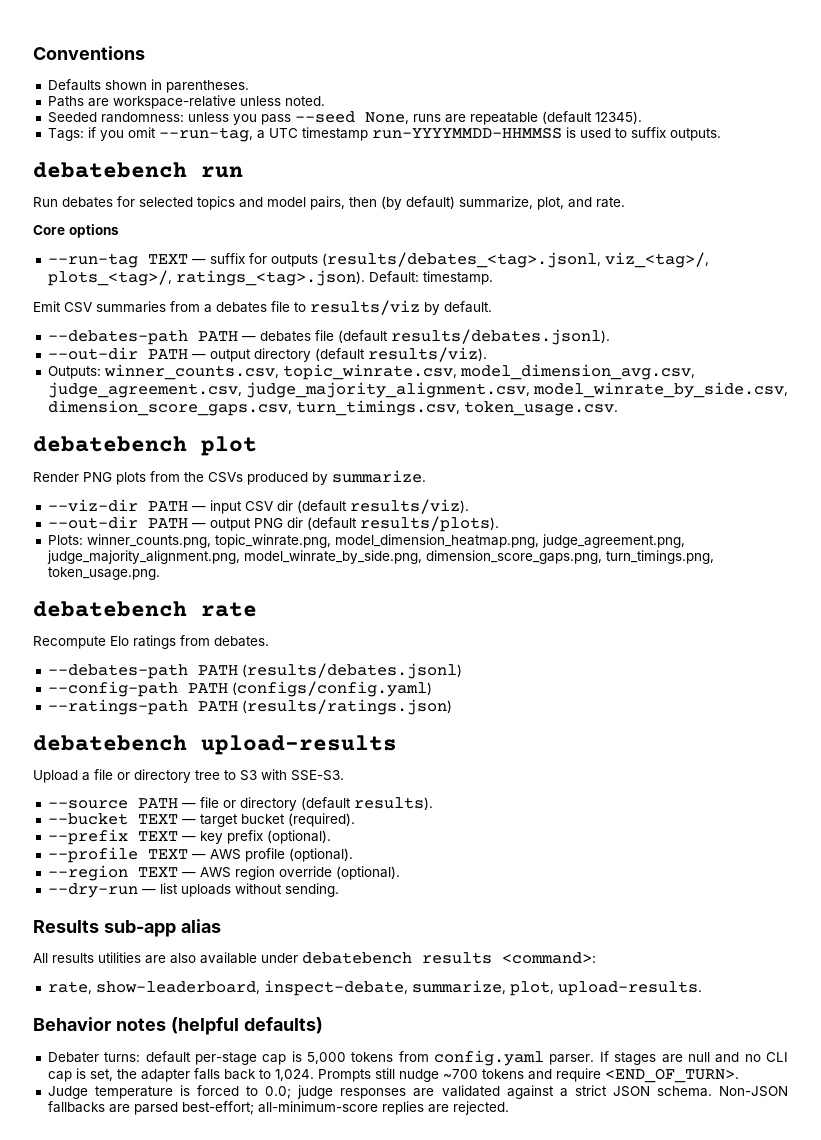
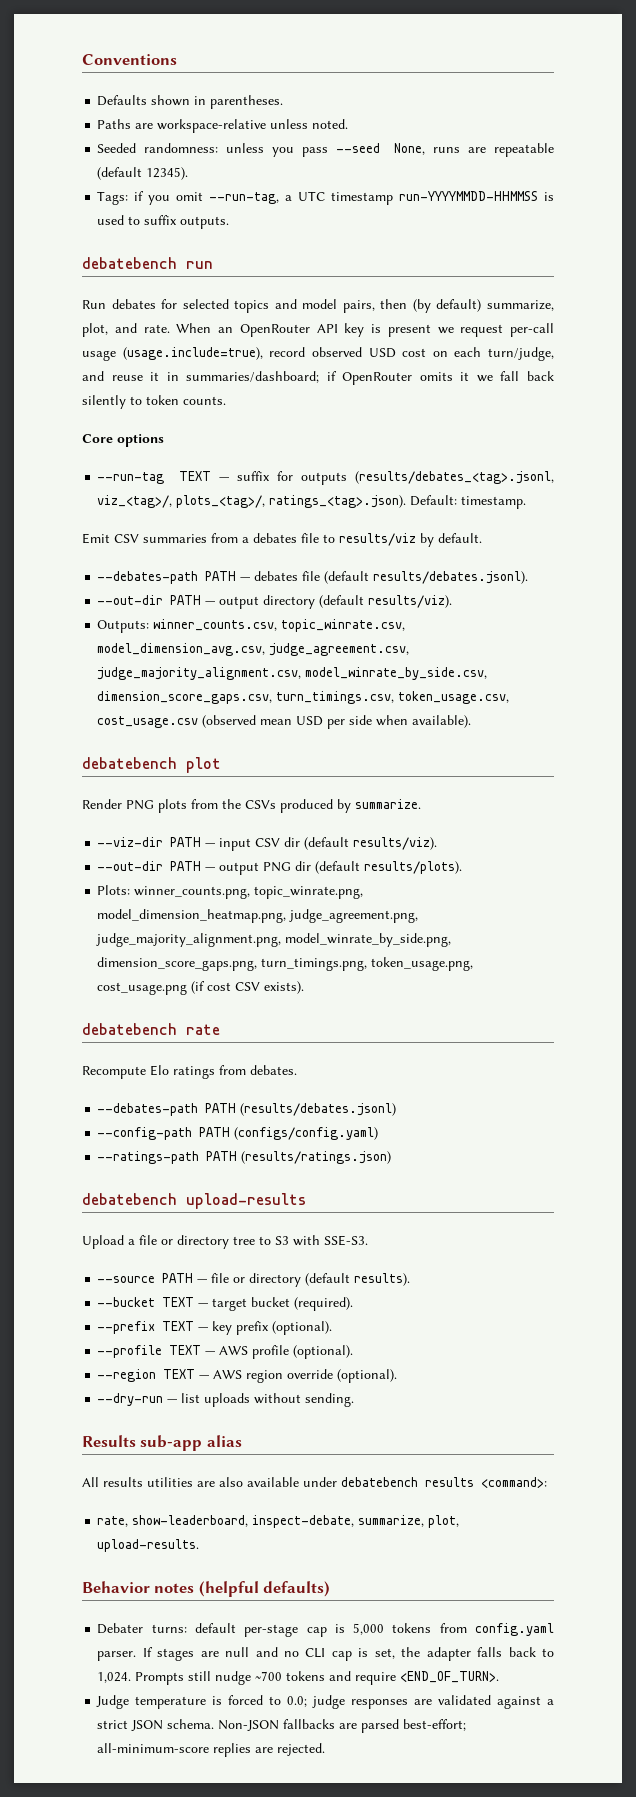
(625, 202) none -> [176,323,554,337] [82,347,554,361] [82,371,554,385] [82,395,226,409] When an OpenRouter API key is present we request per-call usage (usage.include=true), record observed USD cost on each turn/judge, and reuse it in summaries/dashboard; if OpenRouter omits it we fall back silently to token counts.
[463,401,618,416] token_usage.csv. -> [398,691,510,704] [97,715,472,729] token_usage.csv, cost_usage.csv (observed mean USD per side when available).
[47,567,160,580] token_usage.png. -> [371,957,474,971] [97,981,305,995] token_usage.png, cost_usage.png (if cost CSV exists).

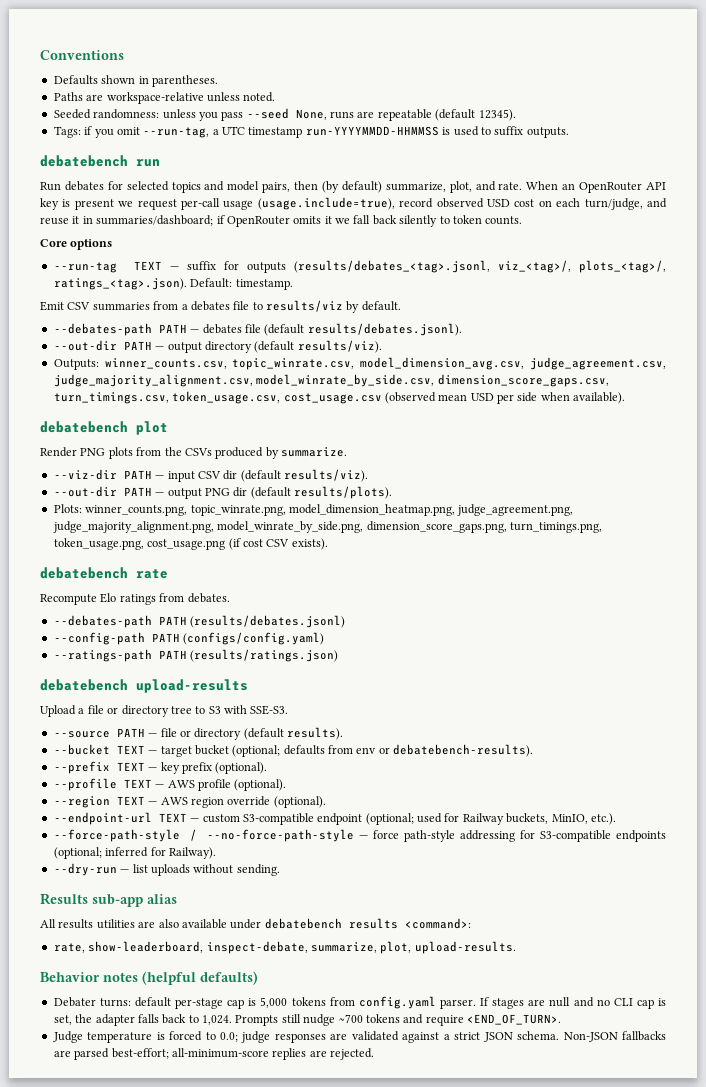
[294,1297,354,1311] (required). -> [232,744,534,757] (optional; defaults from env or debatebench-results).
(398, 1376) none -> [53,812,616,825] [53,829,666,842] [53,847,216,859] // --endpoint-url TEXT — custom S3-compatible endpoint (optional; used for Railway buckets, MinIO, etc.). // --force-path-style / --no-force-path-style — force path-style addressing for S3-compatible endpoints (optional; inferred for Railway).

